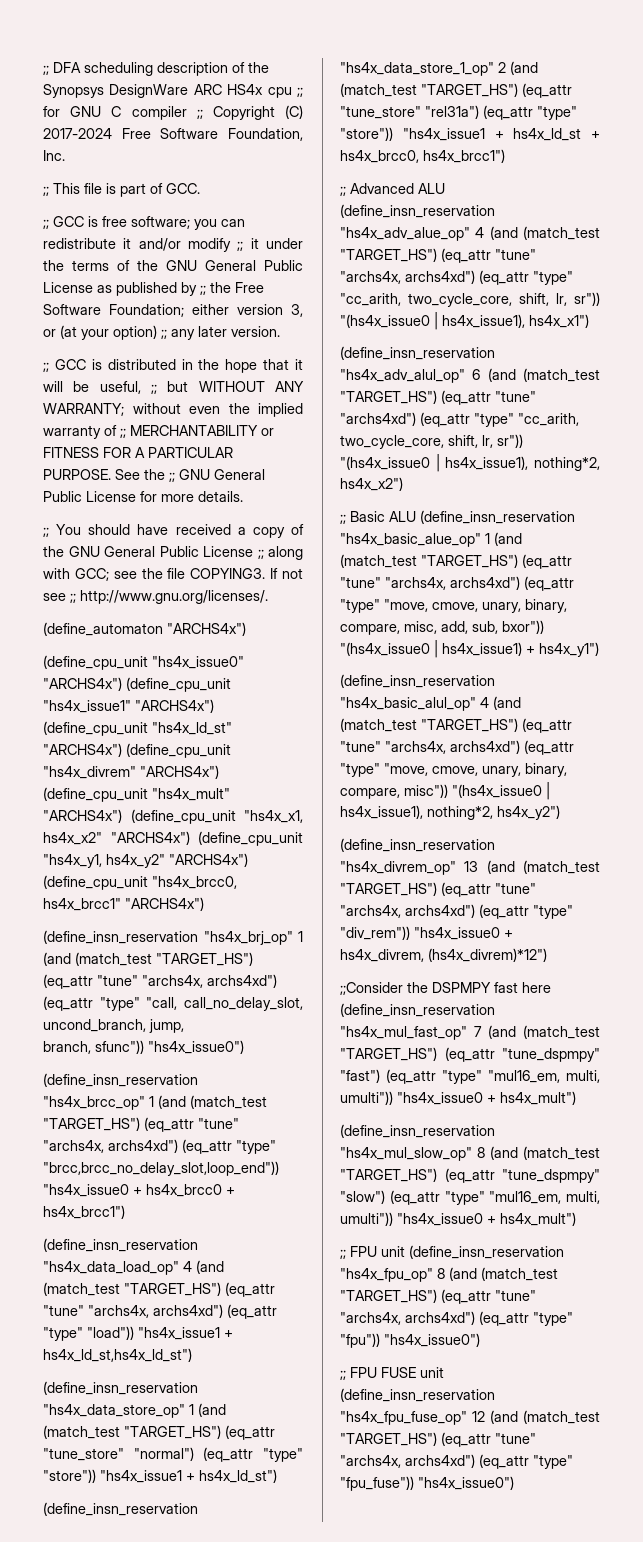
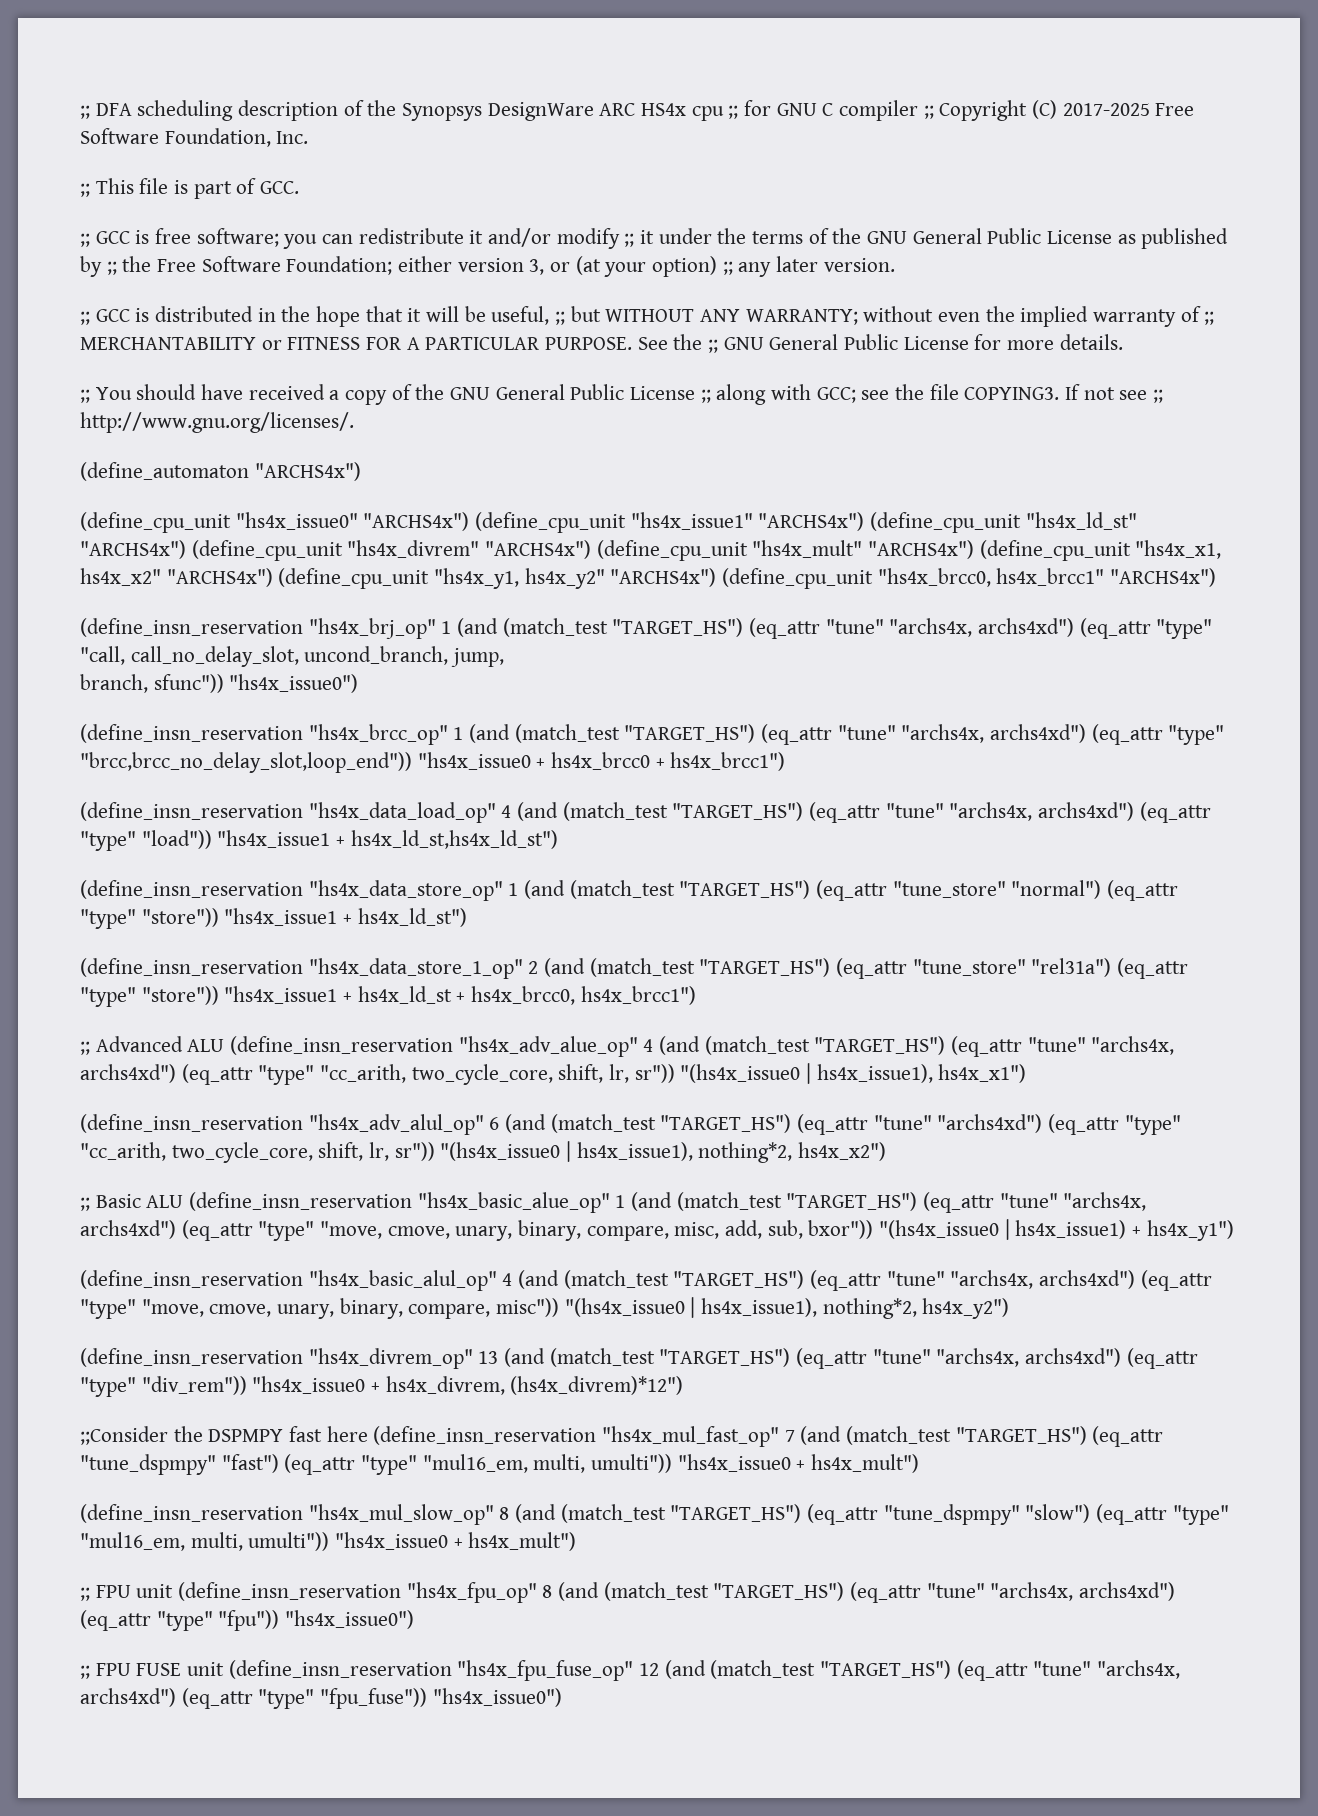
[43,128,112,139] 2017-2024 -> [1062,103,1150,116] 2017-2025

